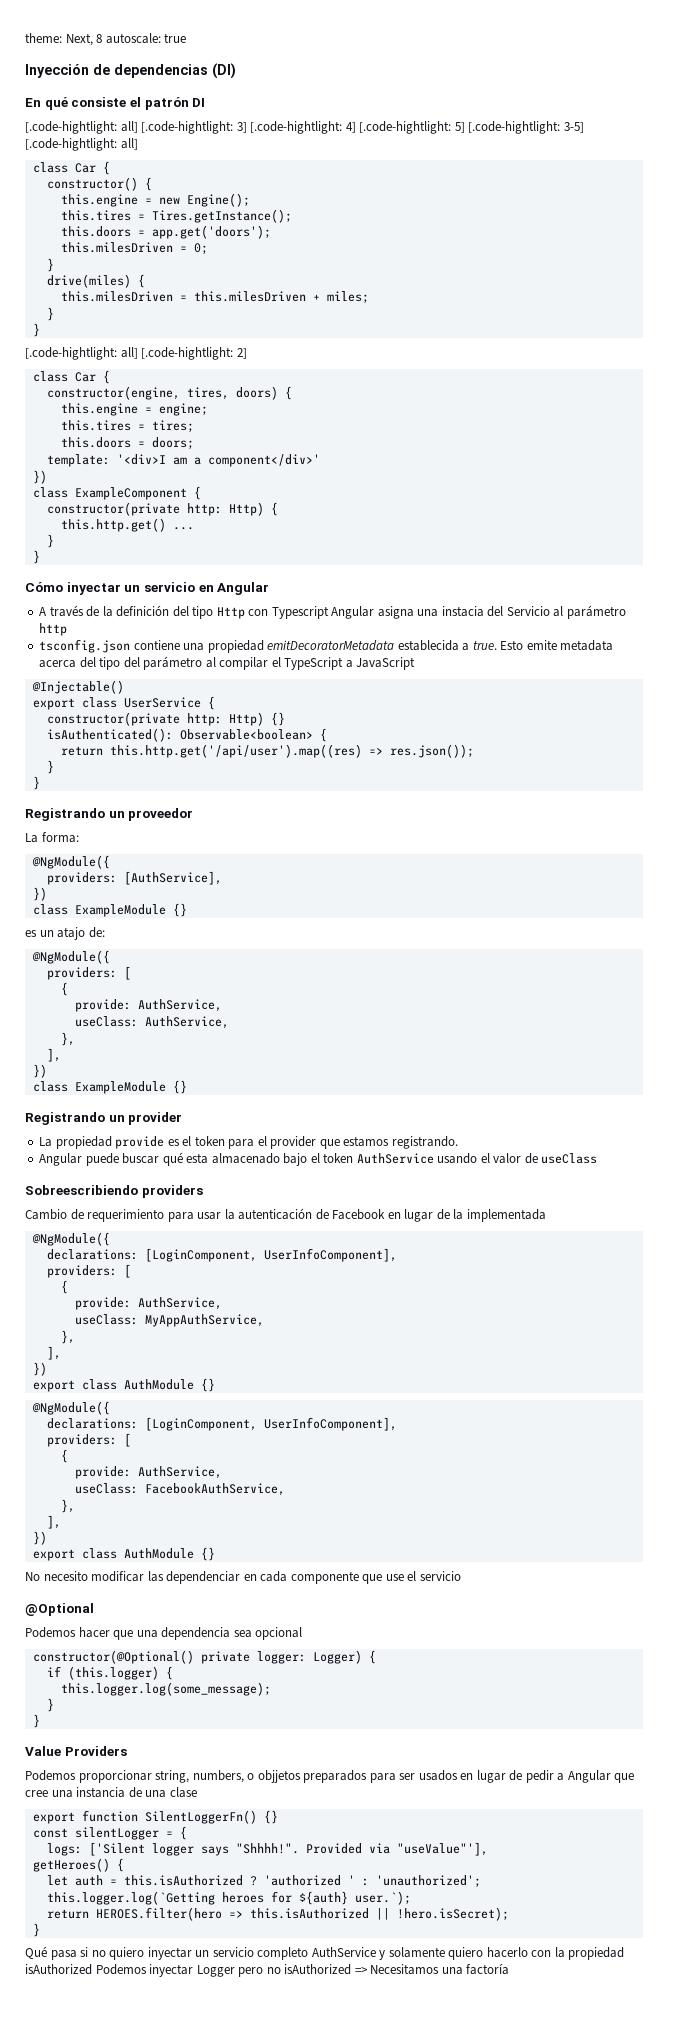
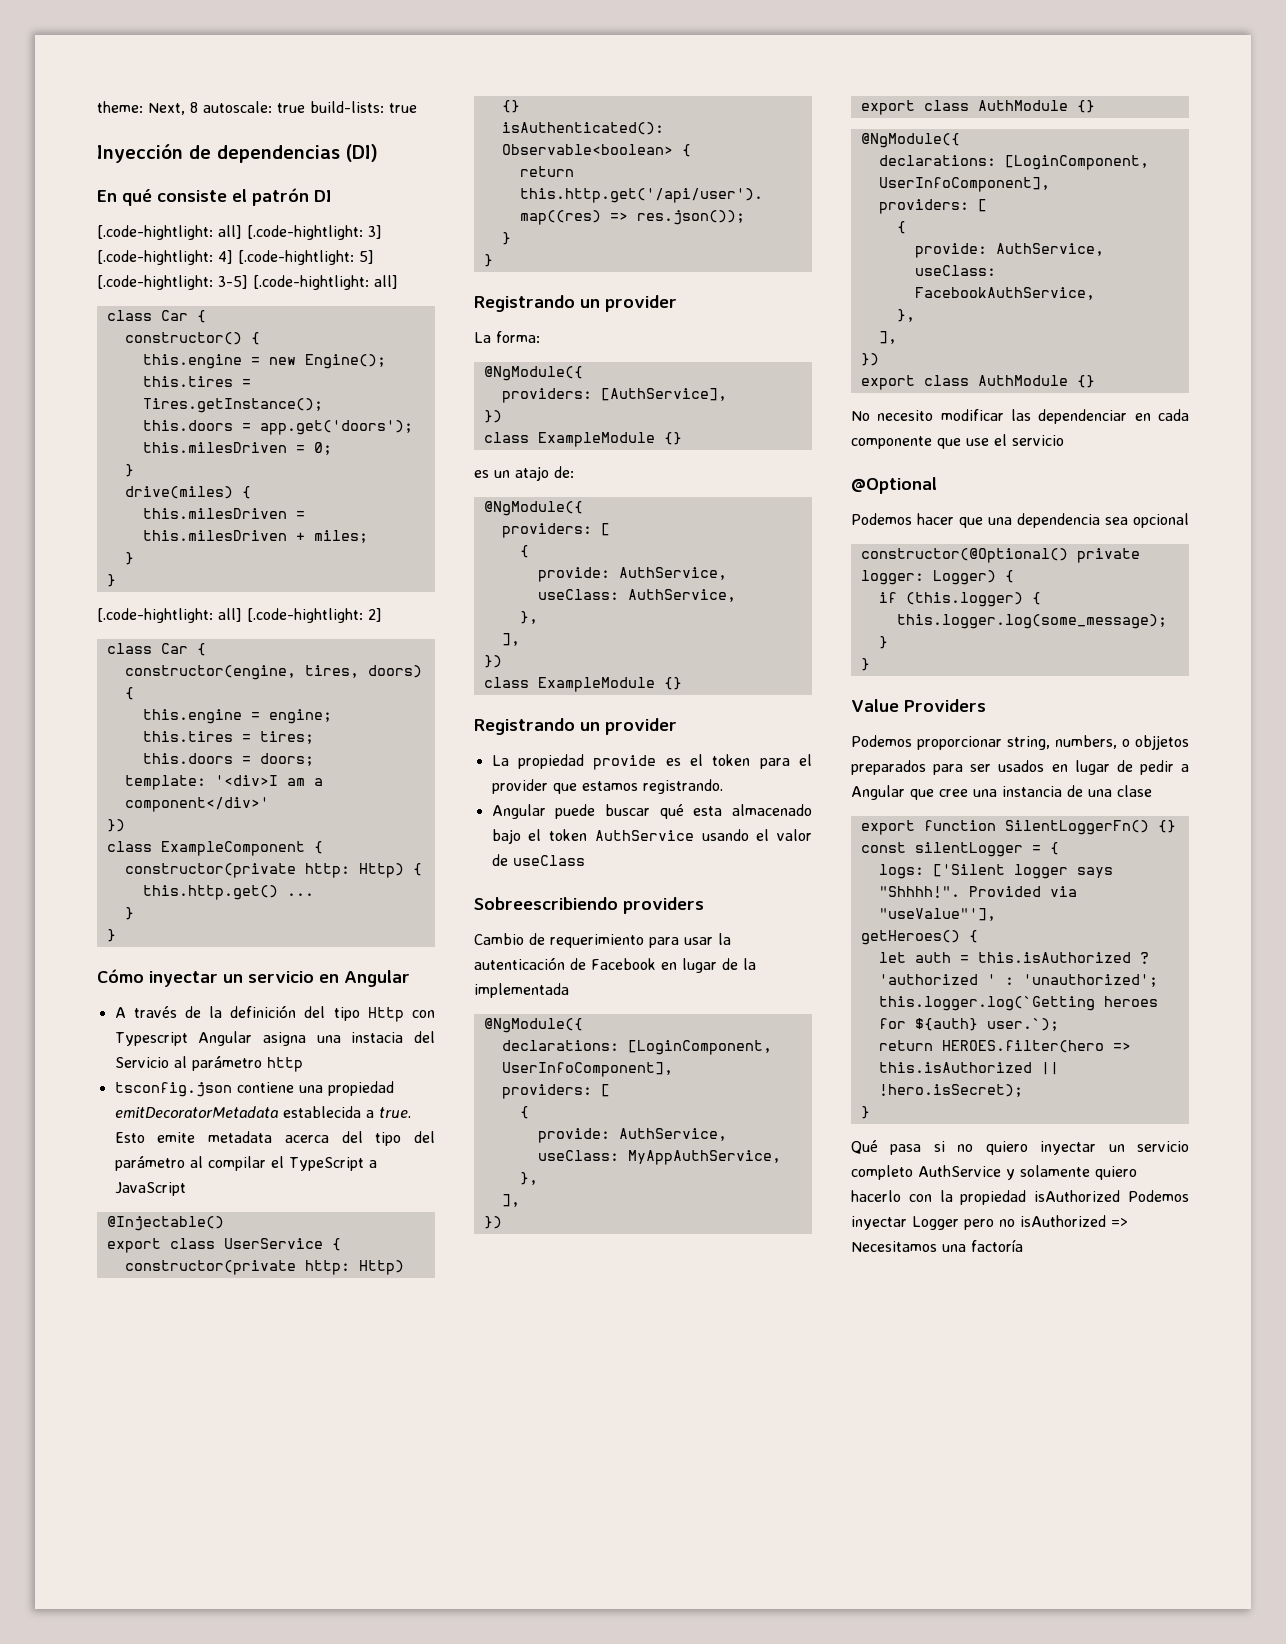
(187, 38) none -> [310,101,417,113] build-lists: true
[128,808,194,821] proveedor -> [605,295,677,312] provider

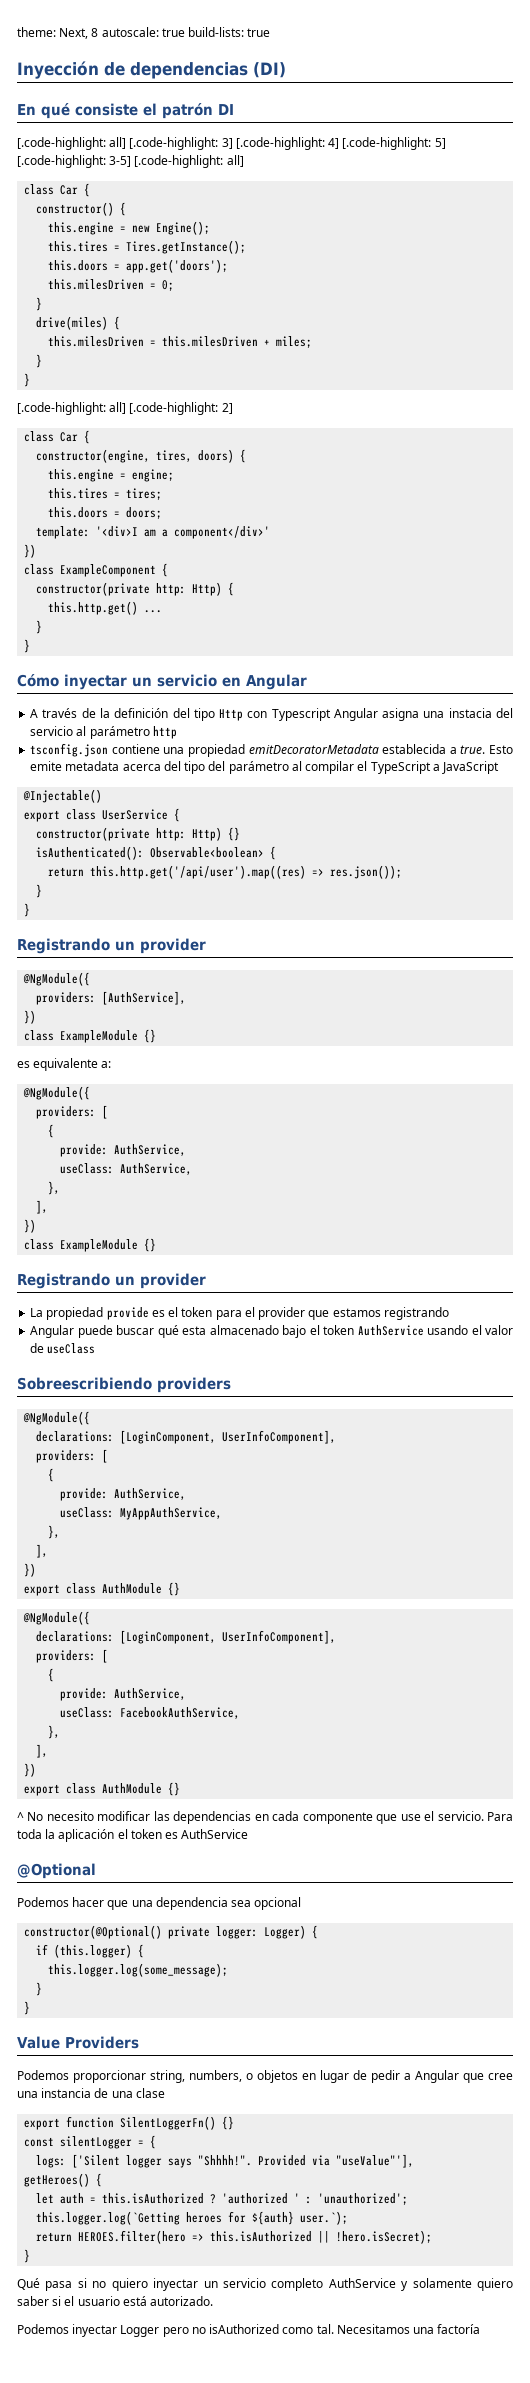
[97,225,382,240] [97,250,374,265] [97,275,369,290] [.code-hightlight: all] [.code-hightlight: 3] [.code-hightlight: 4] [.code-hightlight: 5] [.code-hightlight: 3-5] [.code-hightlight: -> [17,137,446,150] [17,155,224,168] [.code-highlight: all] [.code-highlight: 3] [.code-highlight: 4] [.code-highlight: 5] [.code-highlight: 3-5] [.code-highlight:
[97,608,363,623] [.code-hightlight: all] [.code-hightlight: -> [17,402,219,415] [.code-highlight: all] [.code-highlight:
[114,1057,169,1068] Servicio -> [30,726,74,736] servicio
[474,331,540,343] // La forma: -> (206, 946) none
[494,466,574,481] un atajo de: -> [33,1058,112,1071] equivalente a:
[642,779,723,794] registrando. -> [383,1307,449,1320] registrando
[474,933,731,948] [474,957,756,973] [474,983,569,998] // Cambio de requerimiento para usar la autenticación de Facebook en lugar de la implementada -> (231, 1385) none
(1095, 381) none -> [17,1812,24,1821] ^
[1038,409,1128,424] dependenciar -> [173,1811,252,1824] dependencias
[1012,435,1064,446] servicio -> [437,1811,513,1821] [17,1829,249,1842] servicio. Para toda la aplicación el token es AuthService
[1135,735,1189,750] [851,760,1045,775] objjetos preparados para ser usados -> [257,2070,298,2083] objetos
[851,1190,1121,1205] hacerlo con la propiedad isAuthorized -> [17,2296,214,2306] saber si el usuario está autorizado. //
[1111,1218,1128,1227] => -> [282,2324,334,2334] como tal.

